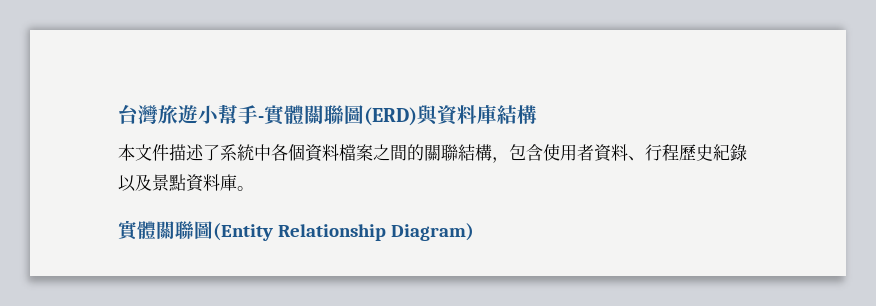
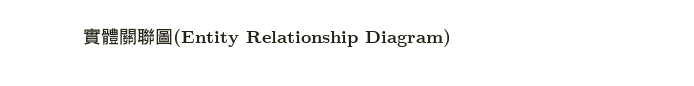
[118,104,537,126] [118,144,747,163] [118,174,254,192] 台灣旅遊小幫手-實體關聯圖(ERD)與資料庫結構 // 本文件描述了系統中各個資料檔案之間的關聯結構，包含使用者資料、行程歷史紀錄以及景點資料庫。 // -> (83, 36) none

